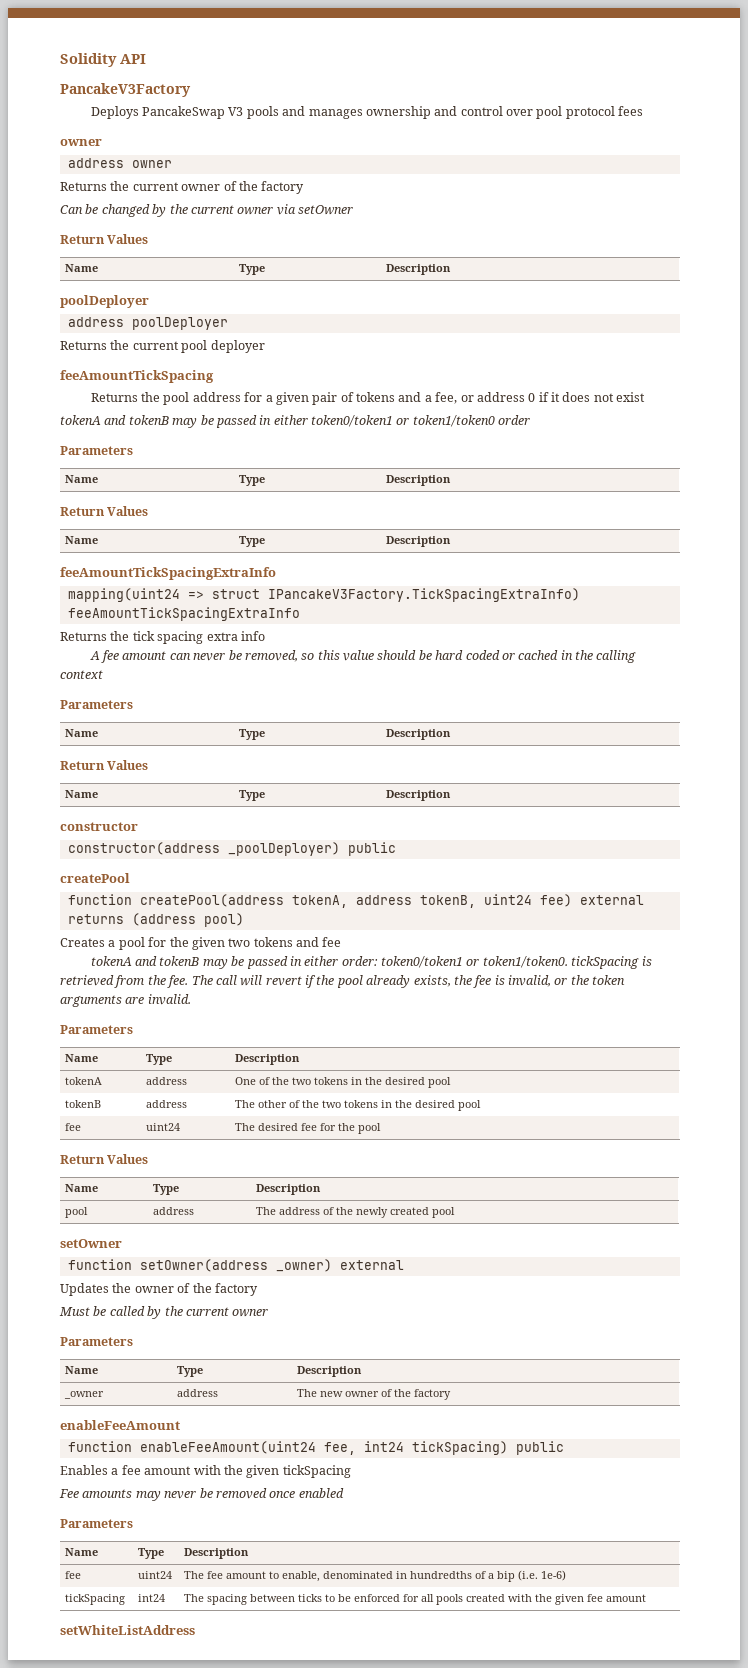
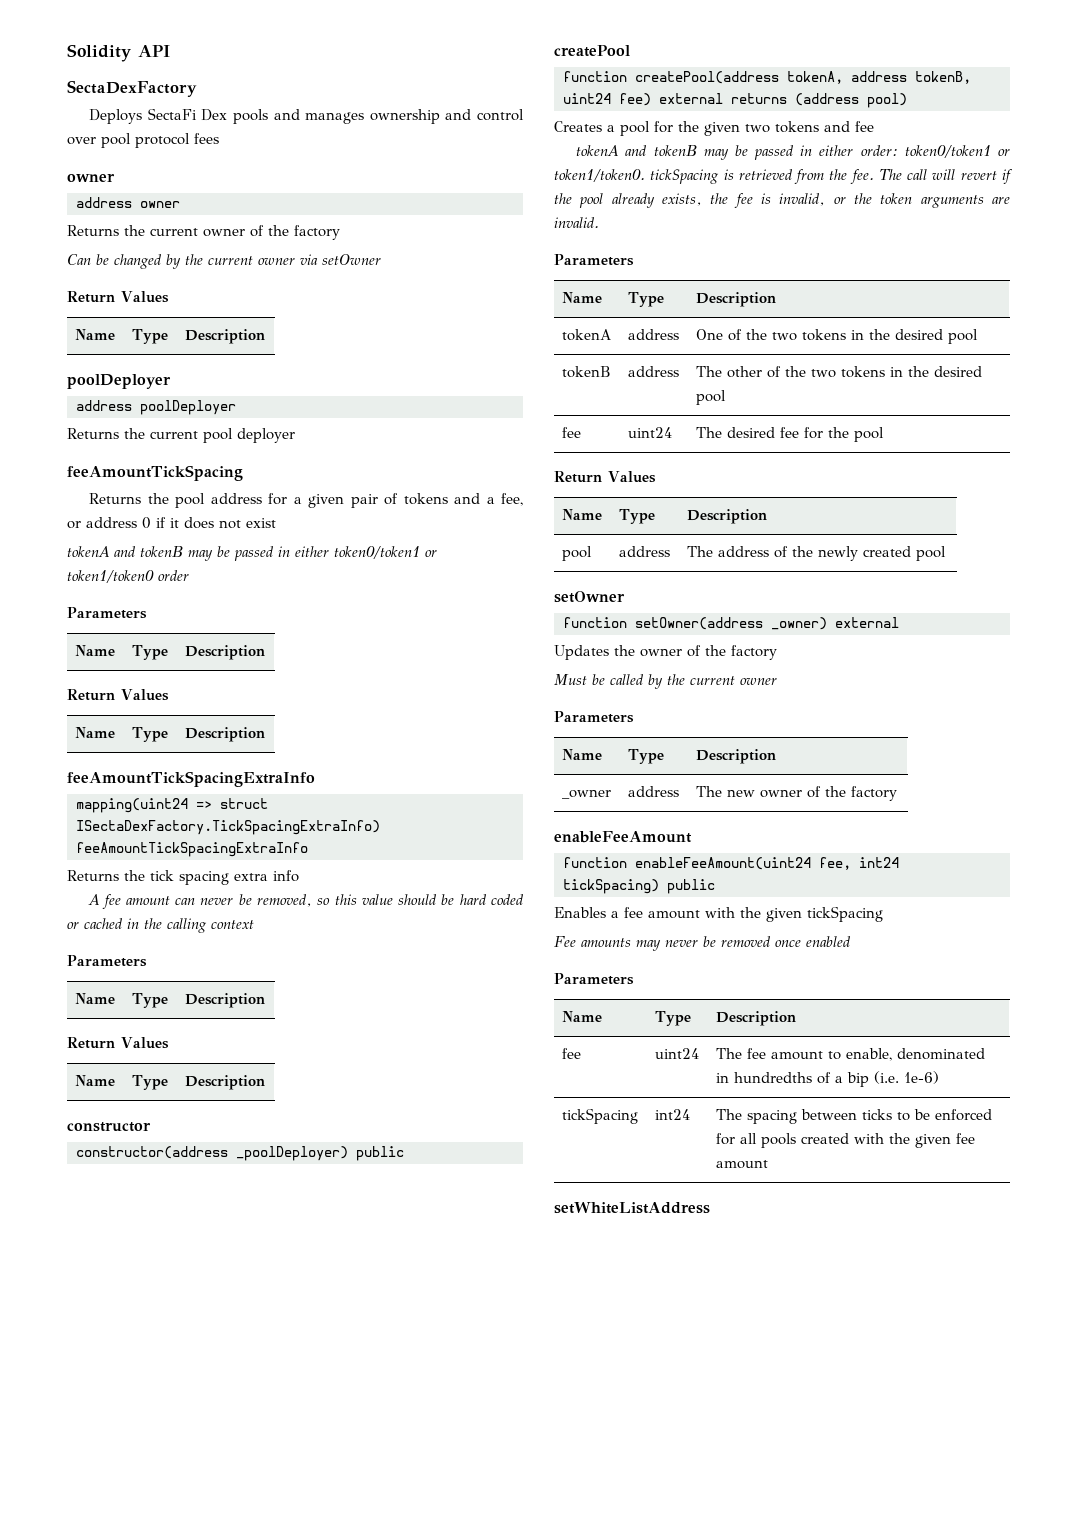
[60,83,191,97] PancakeV3Factory -> [67,80,197,97] SectaDexFactory
[142,106,244,119] PancakeSwap V3 -> [147,108,228,121] SectaFi Dex
[267,588,580,602] IPancakeV3Factory.TickSpacingExtraInfo) -> [76,820,380,835] ISectaDexFactory.TickSpacingExtraInfo)

